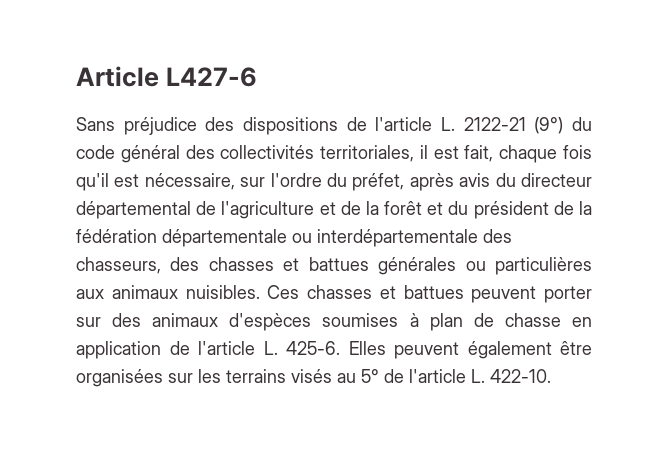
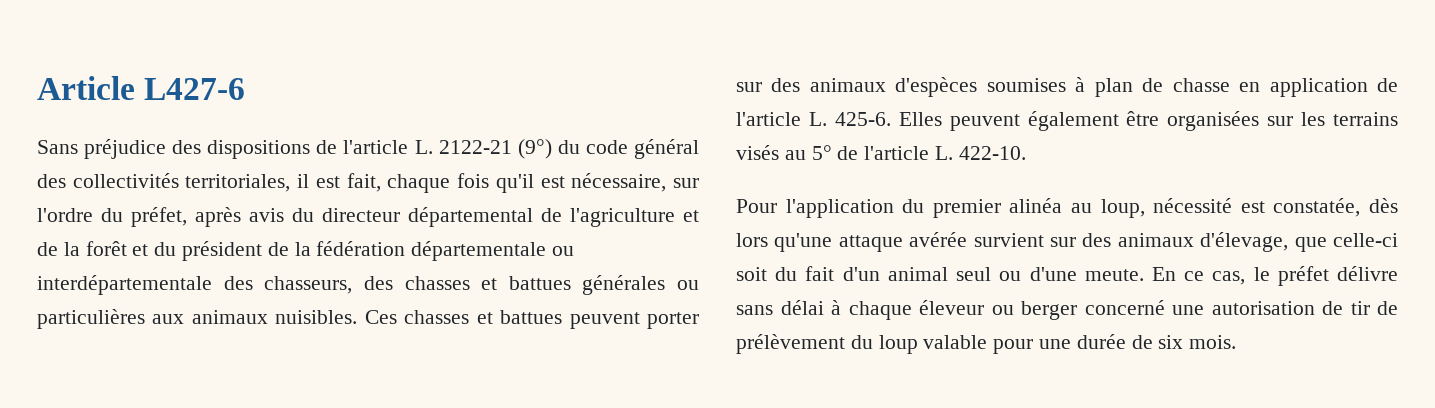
(551, 376) none -> [736,198,1398,218] [736,232,1398,252] [736,266,1398,286] [736,300,1398,320] [736,334,1237,354] // Pour l'application du premier alinéa au loup, nécessité est constatée, dès lors qu'une attaque avérée survient sur des animaux d'élevage, que celle-ci soit du fait d'un animal seul ou d'une meute. En ce cas, le préfet délivre sans délai à chaque éleveur ou berger concerné une autorisation de tir de prélèvement du loup valable pour une durée de six mois.

